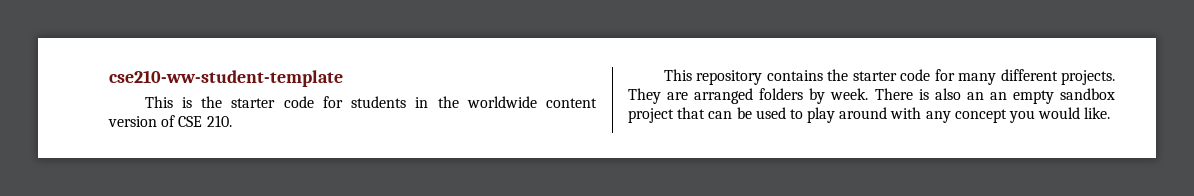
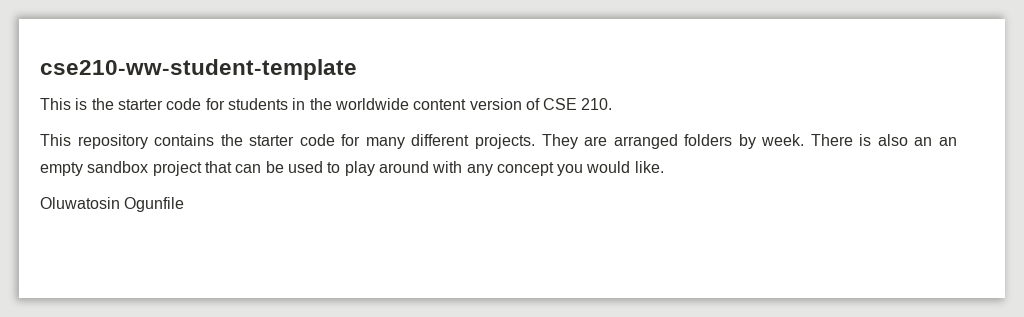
(1111, 113) none -> [40,197,185,212] // Oluwatosin Ogunfile

